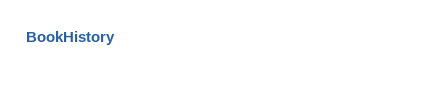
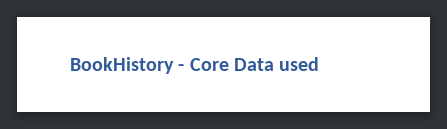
(115, 38) none -> [178,57,320,71] - Core Data used

